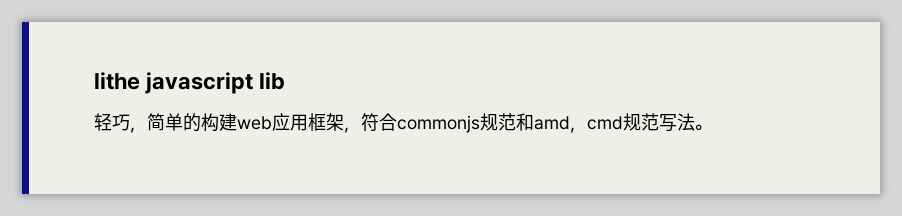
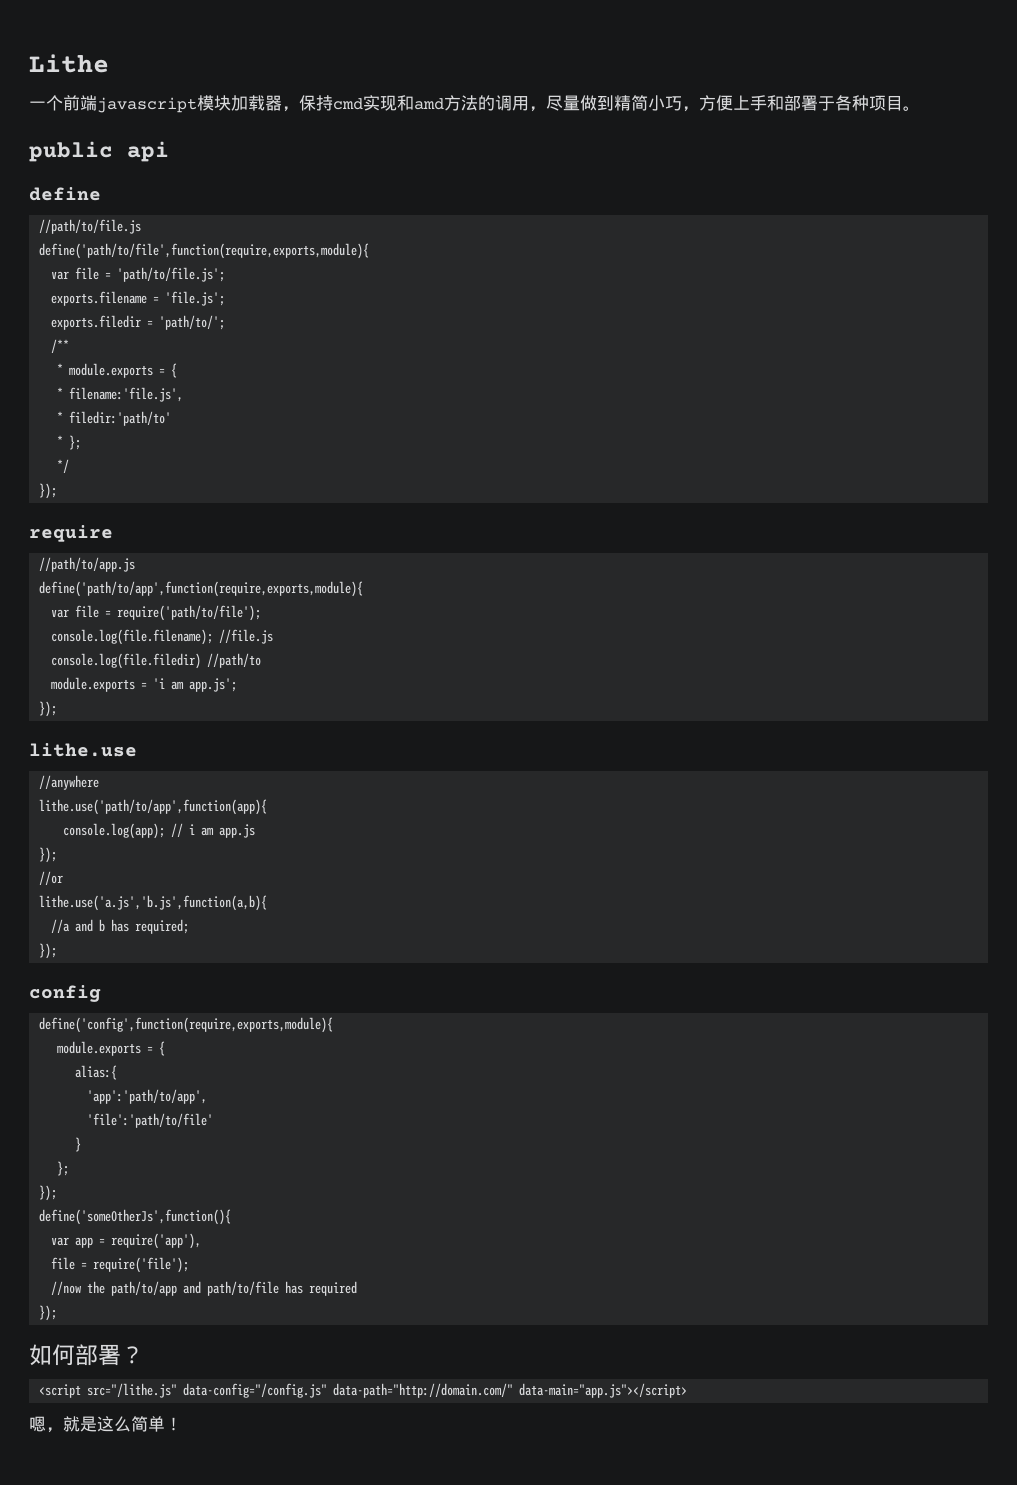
[94,72,286,94] [94,113,712,133] lithe javascript lib // 轻巧，简单的构建web应用框架，符合commonjs规范和amd，cmd规范写法。 -> [29,54,109,73] [29,95,920,113] [29,141,169,162] [29,187,101,201] [39,219,142,234] [39,243,370,259] [51,267,226,282] [51,291,226,306] [51,315,226,330] [51,339,70,353] [57,363,178,378] [57,387,184,402] [57,411,172,426] [57,435,82,450] [57,459,70,473] [39,483,58,499] [29,525,113,542] [39,557,136,572] [39,581,364,597] [51,605,262,621] [51,629,274,645] [51,653,262,669] [51,677,238,692] [39,701,58,717] [29,743,137,757] [39,775,100,790] [39,799,268,815] [63,823,256,839] [39,847,58,863] [39,871,64,885] [39,895,268,911] [51,919,190,934] [39,943,58,959] [29,985,101,1002] [39,1017,334,1033] [57,1041,166,1056] [75,1065,118,1080] [87,1089,208,1104] [87,1113,214,1128] [75,1137,82,1152] [57,1161,70,1176] [39,1185,58,1201] [39,1209,232,1225] [51,1233,202,1249] [51,1257,190,1273] [51,1281,358,1296] [39,1305,58,1321] [29,1344,144,1366] [39,1383,688,1398] [29,1416,182,1433] Lithe // 一个前端javascript模块加载器，保持cmd实现和amd方法的调用，尽量做到精简小巧，方便上手和部署于各种项目。 // public api // define // //path/to/file.js // define('path/to/file',function(require,exports,module){ // var file = 'path/to/file.js'; // exports.filename = 'file.js'; // exports.filedir = 'path/to/'; // /** // * module.exports = { // * filename:'file.js', // * filedir:'path/to' // * }; // */ // }); // require // //path/to/app.js // define('path/to/app',function(require,exports,module){ // var file = require('path/to/file'); // console.log(file.filename); //file.js // console.log(file.filedir) //path/to // module.exports = 'i am app.js'; // }); // lithe.use // //anywhere // lithe.use('path/to/app',function(app){ // console.log(app); // i am app.js // }); // //or // lithe.use('a.js','b.js',function(a,b){ // //a and b has required; // }); // config // define('config',function(require,exports,module){ // module.exports = { // alias:{ // 'app':'path/to/app', // 'file':'path/to/file' // } // }; // }); // define('someOtherJs',function(){ // var app = require('app'), // file = require('file'); // //now the path/to/app and path/to/file has required // }); // 如何部署？ // <script src="/lithe.js" data-config="/config.js" data-path="http://domain.com/" data-main="app.js"></script> // 嗯，就是这么简单！

